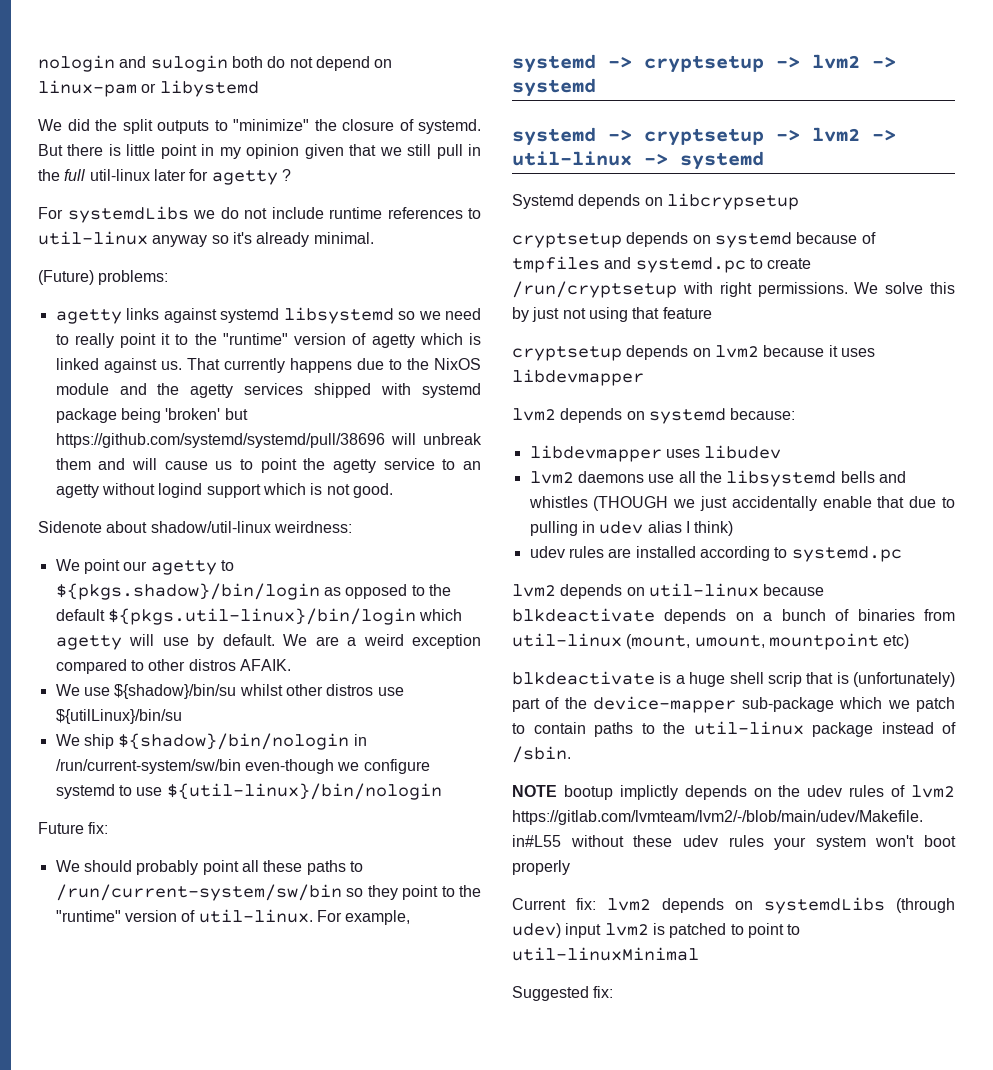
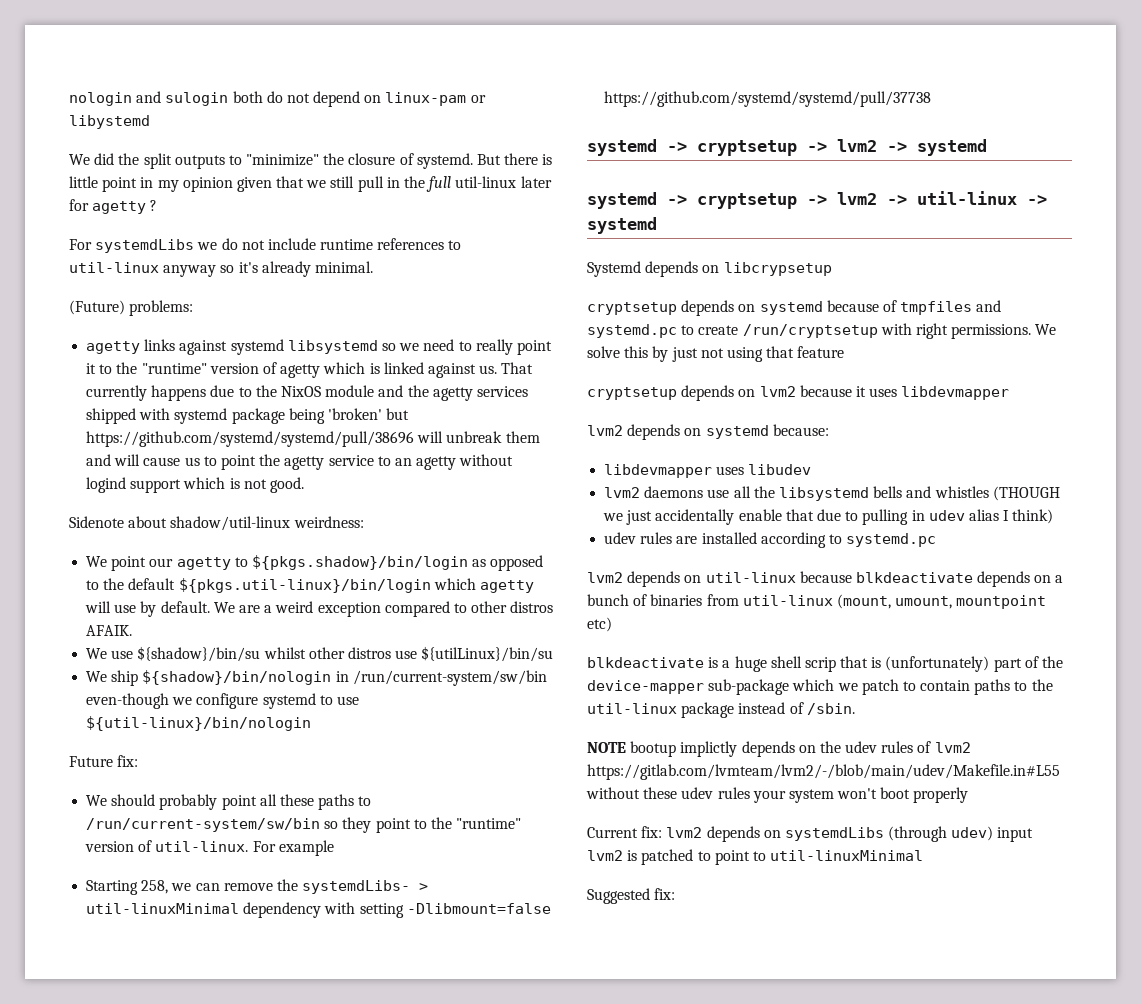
[345,910,411,925] example, -> [278,840,334,856] [86,879,429,895] [86,902,551,918] [604,91,932,107] example // Starting 258, we can remove the systemdLibs- > util-linuxMinimal dependency with setting -Dlibmount=false https://github.com/systemd/systemd/pull/37738

